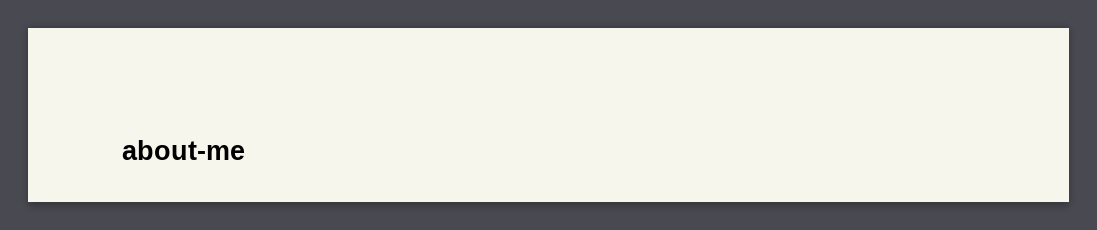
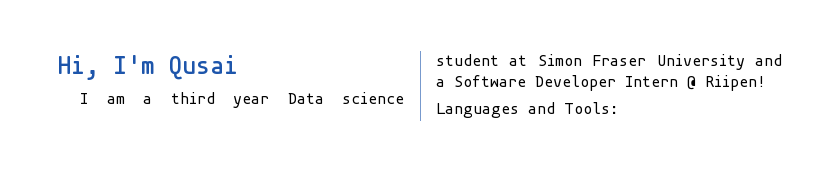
[122,140,245,160] about-me -> [58,55,238,80] [80,92,404,108] [436,54,782,70] [436,75,766,91] [436,102,618,118] Hi, I'm Qusai // I am a third year Data science student at Simon Fraser University and a Software Developer Intern @ Riipen! // Languages and Tools:

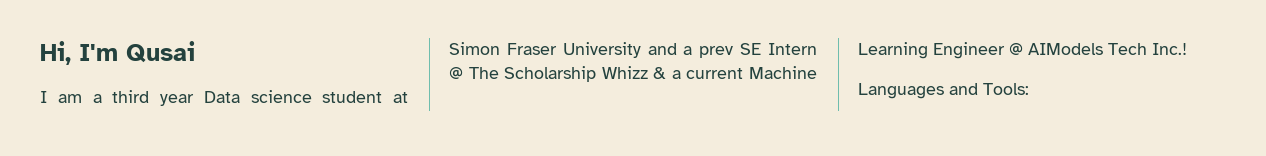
[454,75,766,91] Software Developer Intern @ Riipen! -> [699,43,817,58] [449,66,817,82] [858,42,1187,59] prev SE Intern @ The Scholarship Whizz & a current Machine Learning Engineer @ AIModels Tech Inc.!

